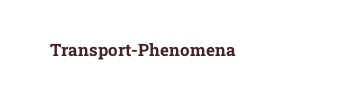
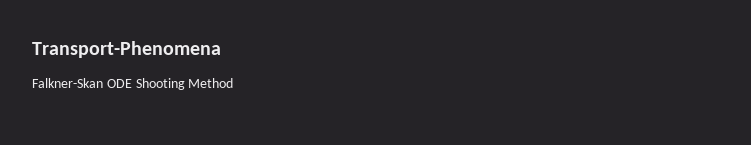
(236, 51) none -> [32,78,234,90] // Falkner-Skan ODE Shooting Method

